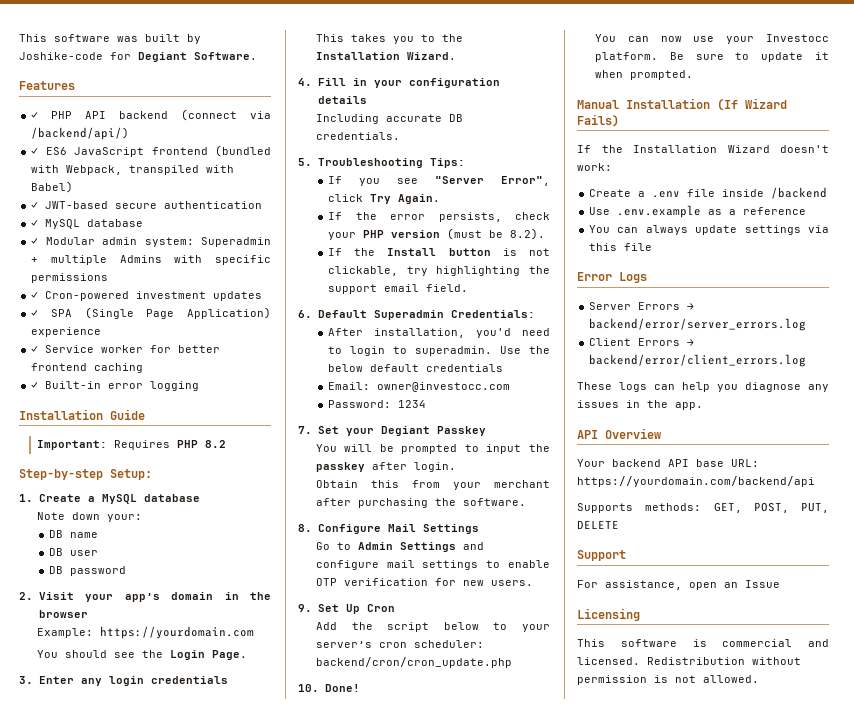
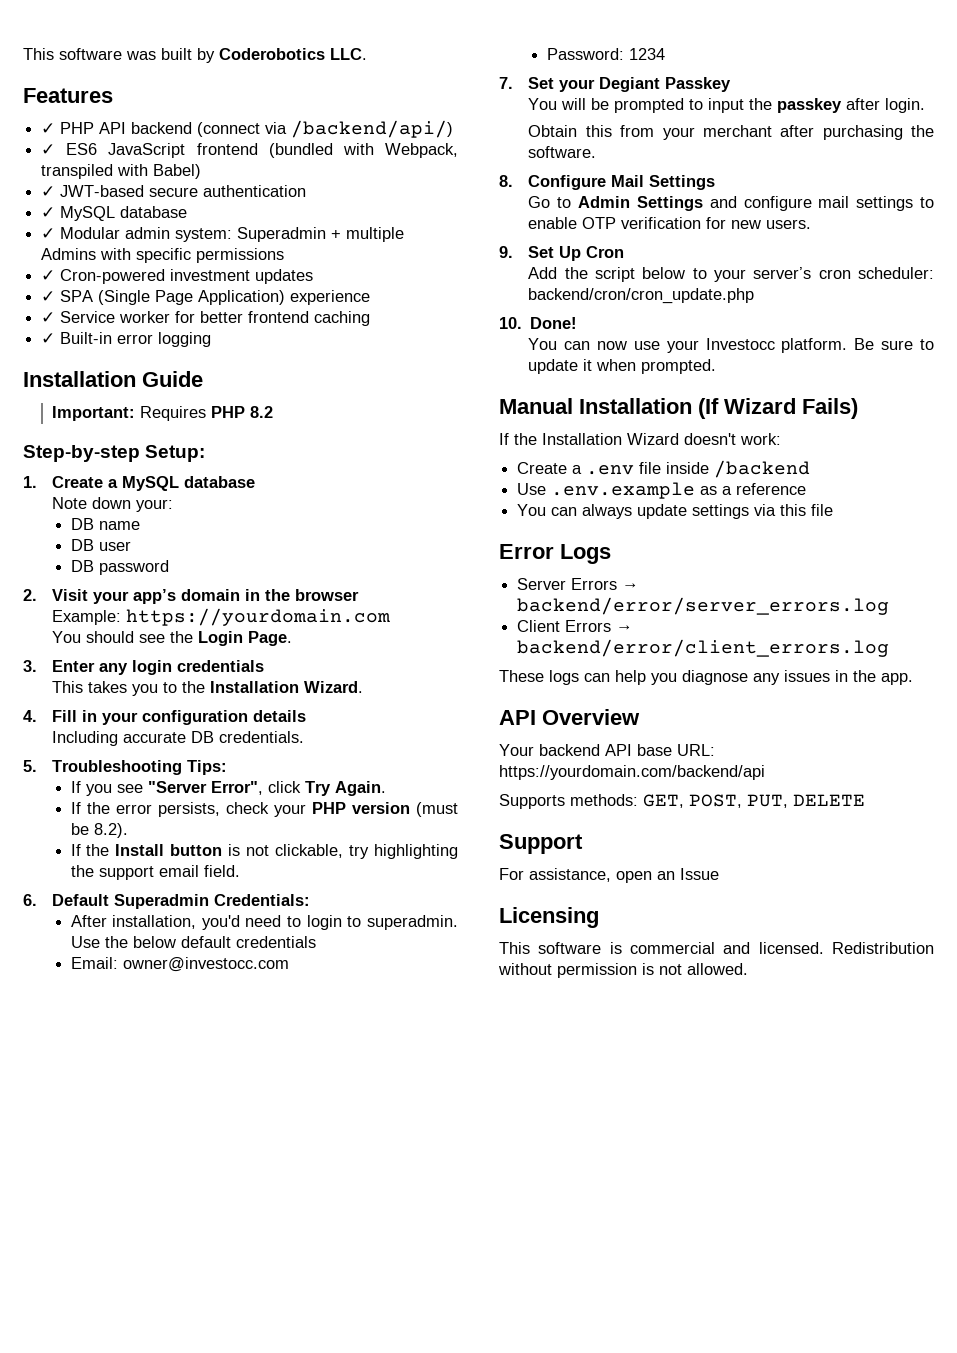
[19,52,257,62] Joshike-code for Degiant Software. -> [219,48,367,60] Coderobotics LLC.

